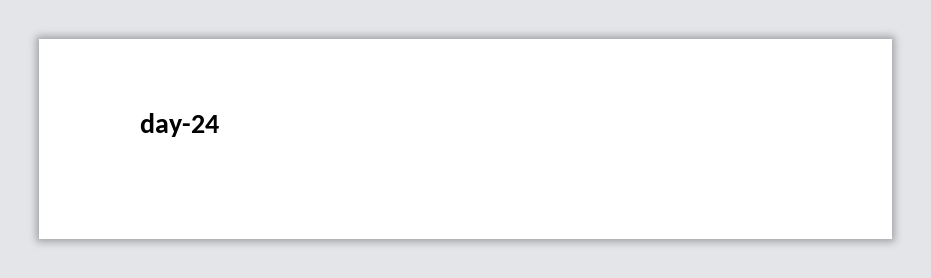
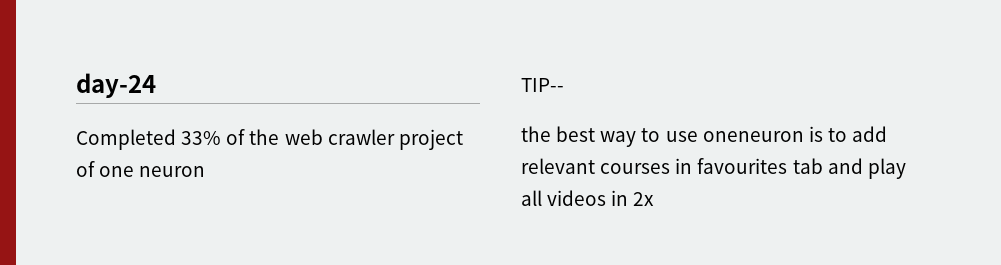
(219, 125) none -> [76,129,463,150] [76,161,206,177] [521,78,564,92] [521,126,888,147] [521,158,906,179] [521,190,655,206] // Completed 33% of the web crawler project of one neuron // TIP-- // the best way to use oneneuron is to add relevant courses in favourites tab and play all videos in 2x

